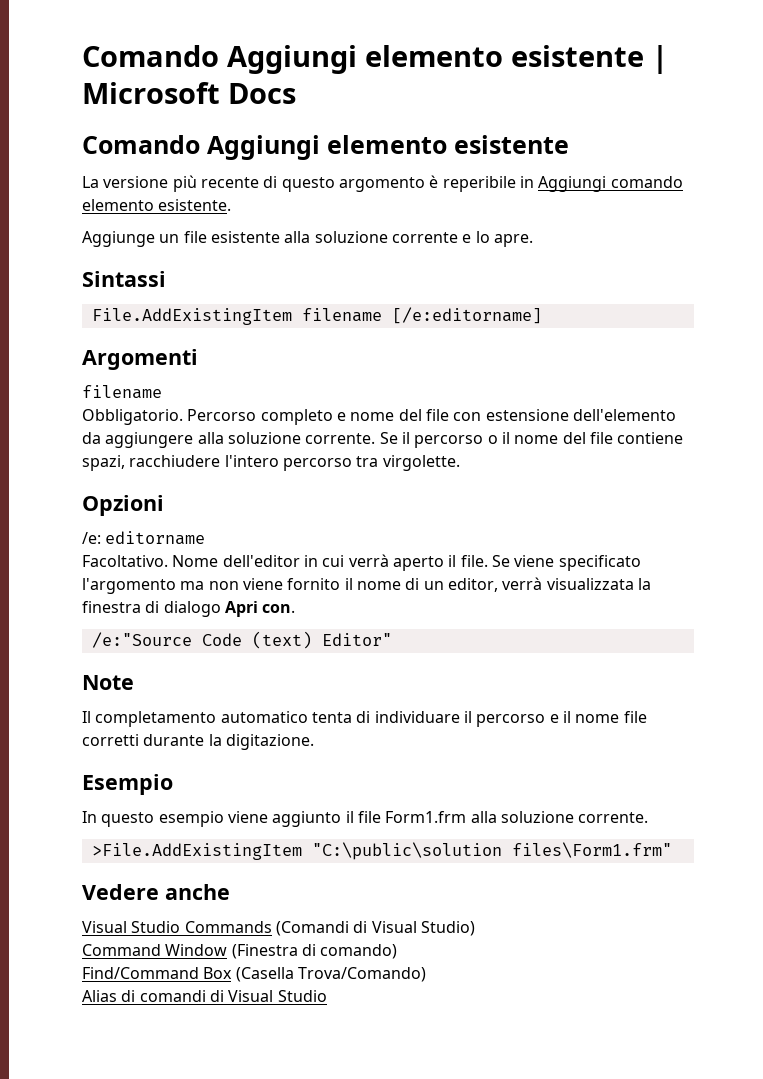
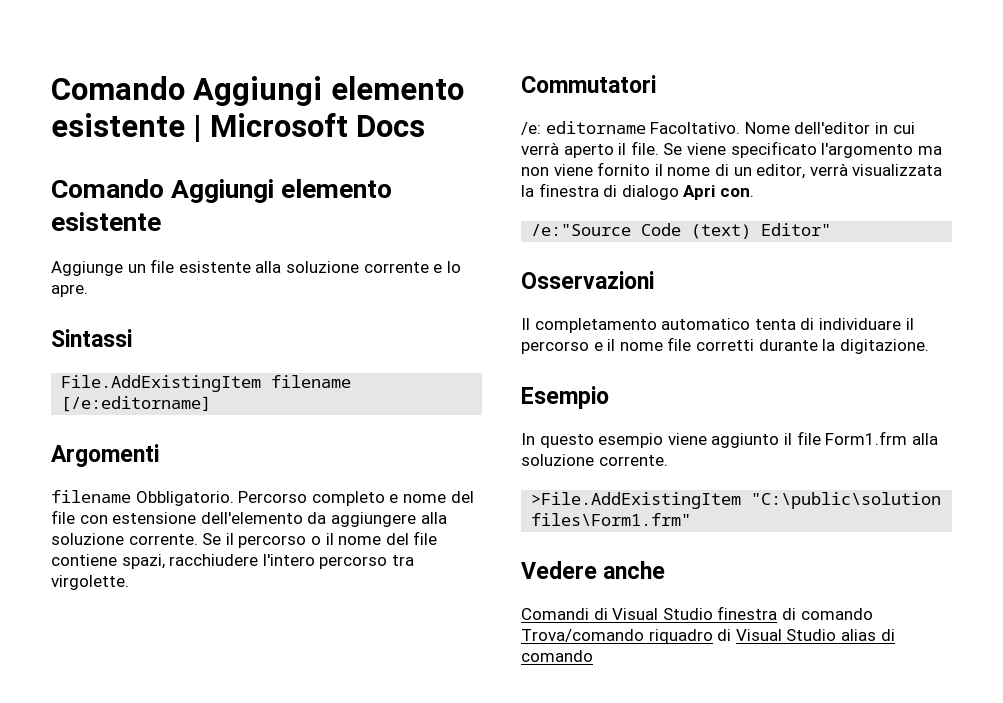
[82,175,683,192] [82,199,232,211] // La versione più recente di questo argomento è reperibile in Aggiungi comando elemento esistente. -> (161, 221) none
(162, 392) // -> (131, 496) none
[82,495,164,516] Opzioni -> [521,75,656,93] Commutatori
(206, 538) // -> (646, 127) none
[82,675,134,690] Note -> [521,271,654,289] Osservazioni
[82,921,475,936] [82,944,398,959] [82,967,426,982] [82,990,327,1002] Visual Studio Commands (Comandi di Visual Studio) // Command Window (Finestra di comando) // Find/Command Box (Casella Trova/Comando) // Alias di comandi di Visual Studio -> [521,606,873,620] [521,629,895,644] [521,650,593,662] Comandi di Visual Studio finestra di comando Trova/comando riquadro di Visual Studio alias di comando

